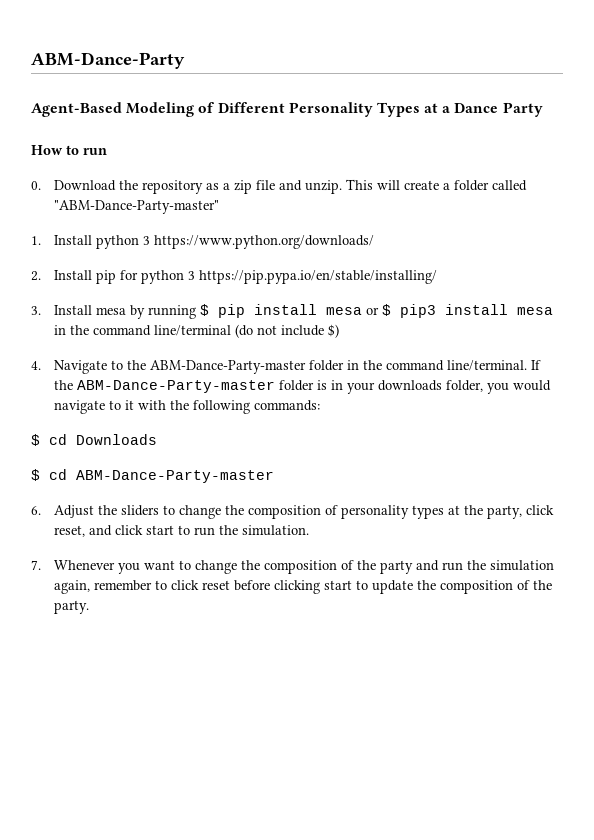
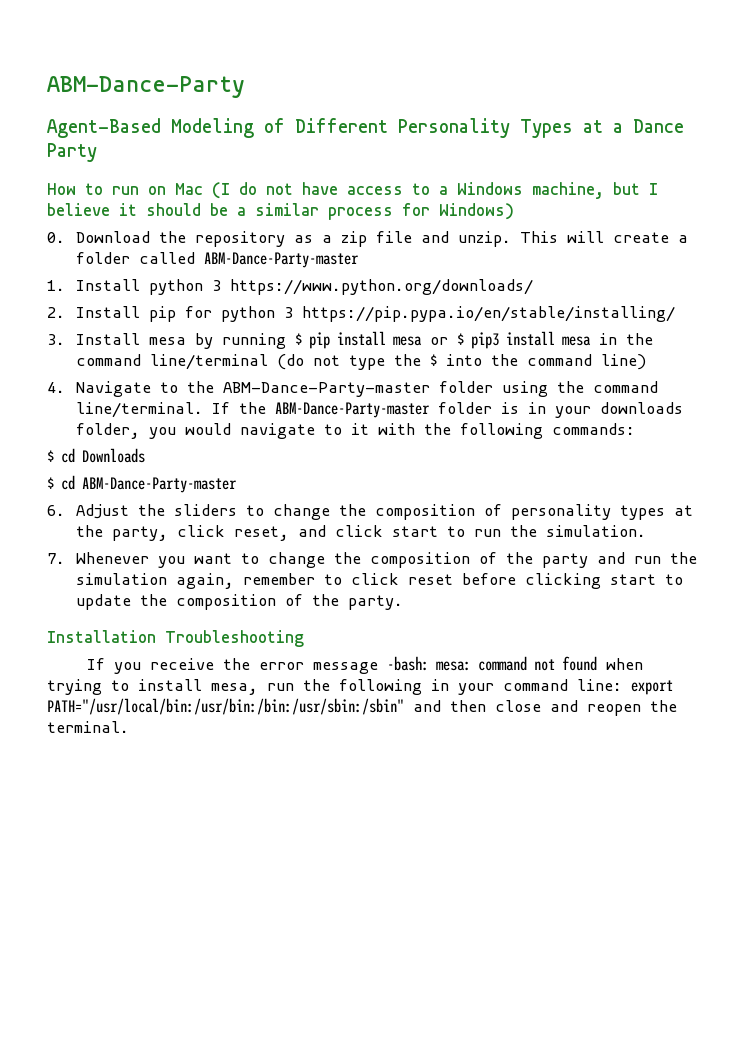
(107, 151) none -> [148,182,658,199] [47,203,514,220] on Mac (I do not have access to a Windows machine, but I believe it should be a similar process for Windows)
[54,200,220,214] "ABM-Dance-Party-master" -> [203,252,359,268] ABM-Dance-Party-master
[281,324,340,338] include $) -> [348,354,646,370] type the $ into the command line)
[347,360,360,370] in -> [501,381,548,397] using
(90, 607) none -> [47,630,304,647] [87,656,644,674] [47,679,673,695] [47,698,677,716] [47,721,129,733] // Installation Troubleshooting // If you receive the error message -bash: mesa: command not found when trying to install mesa, run the following in your command line: export PATH="/usr/local/bin:/usr/bin:/bin:/usr/sbin:/sbin" and then close and reopen the terminal.

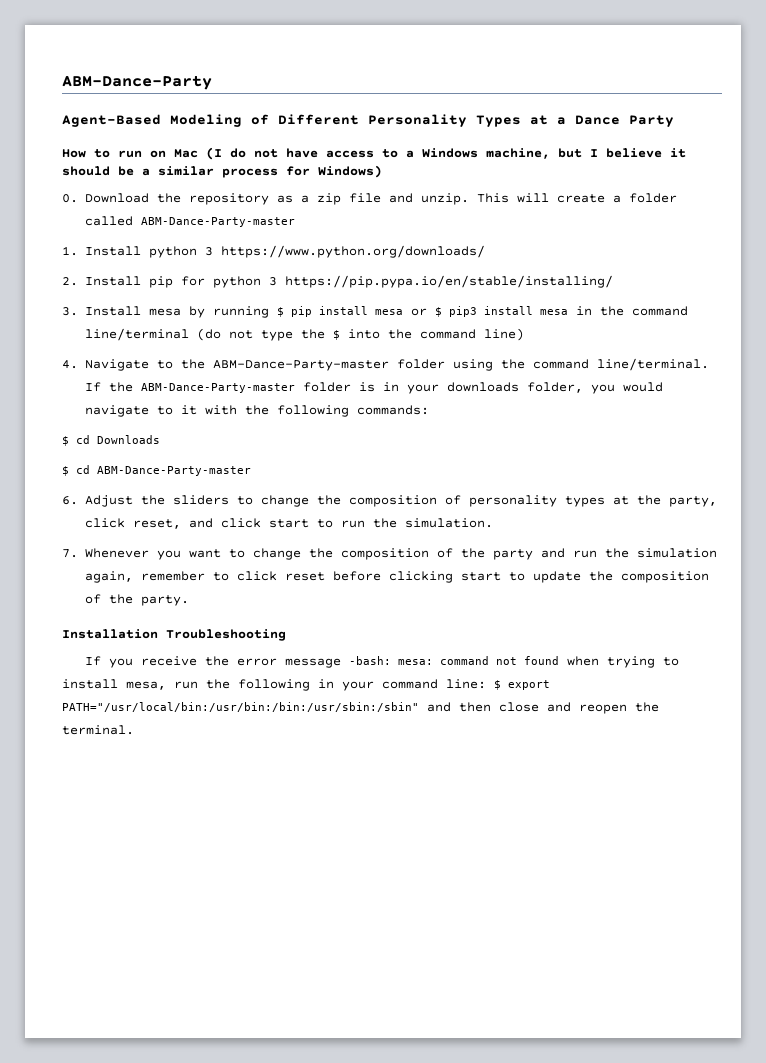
(622, 685) none -> [494,680,501,690] $

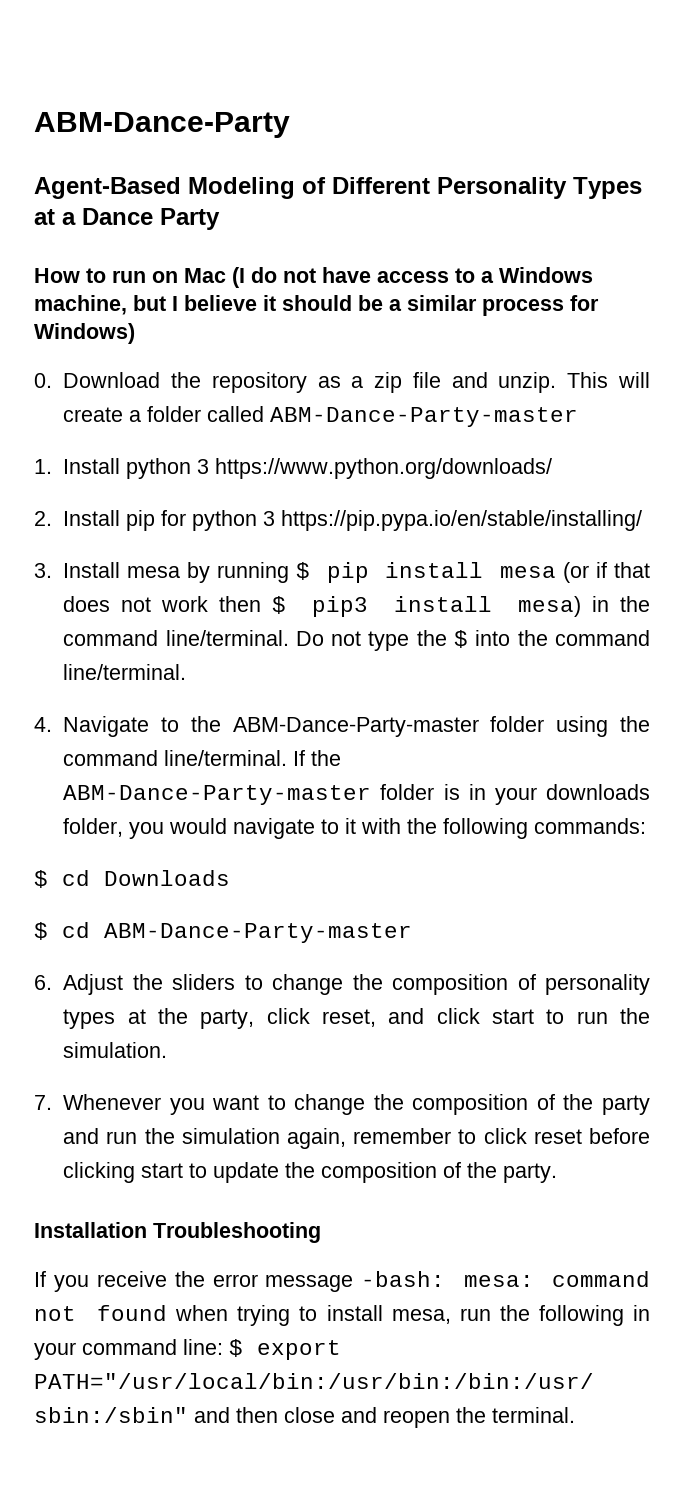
[410,308,427,316] or -> [562,562,651,583] [63,596,262,612] (or if that does not work then
[539,309,568,315] mesa -> [517,596,581,617] mesa)
[84,328,221,341] line/terminal (do -> [165,630,324,646] line/terminal. Do
[483,328,524,341] line) -> [63,664,187,680] line/terminal.

